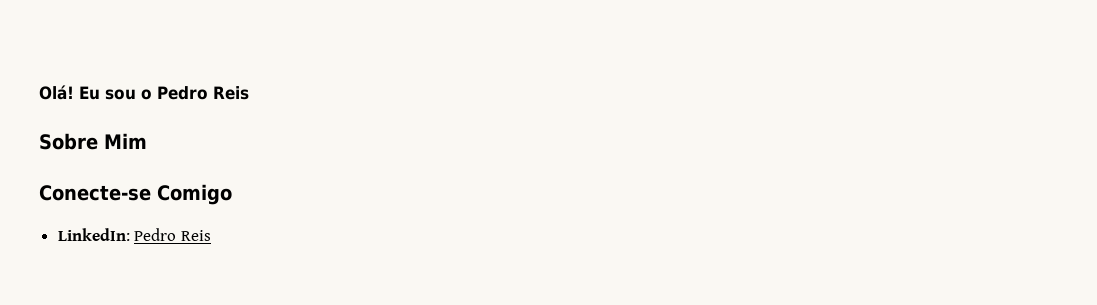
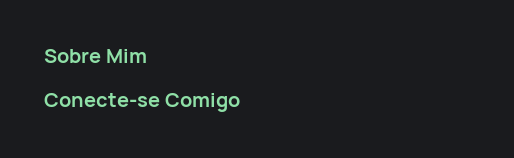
[39,85,249,100] Olá! Eu sou o Pedro Reis // -> (44, 56) none
[57,228,211,241] // LinkedIn: Pedro Reis -> (241, 102) none

